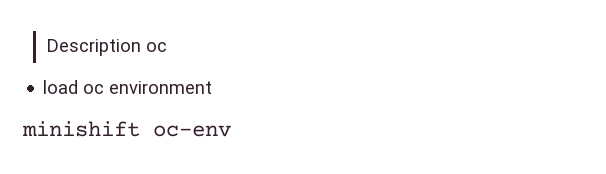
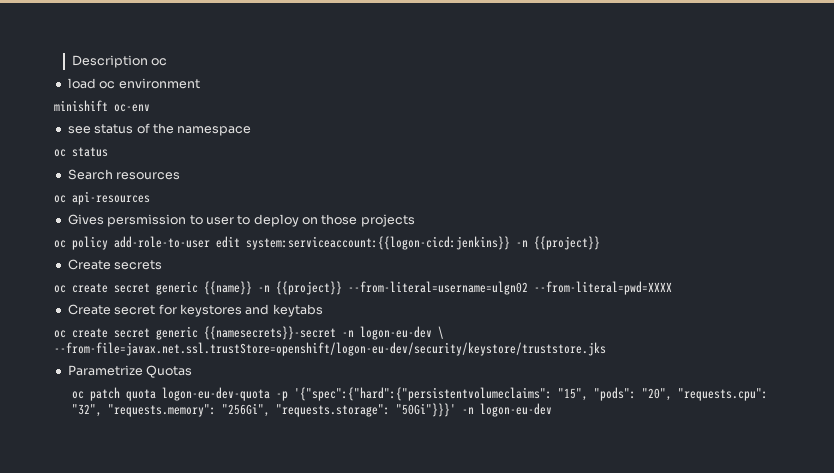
(231, 131) none -> [67,123,252,136] [54,147,108,157] [67,169,181,180] [54,191,150,205] [67,214,415,227] [54,236,600,250] [67,259,163,270] [54,281,672,295] [67,304,323,317] [54,326,444,340] [54,342,606,356] [67,365,193,378] [71,387,768,401] [71,403,552,417] // see status of the namespace // oc status // Search resources // oc api-resources // Gives persmission to user to deploy on those projects // oc policy add-role-to-user edit system:serviceaccount:{{logon-cicd:jenkins}} -n {{project}} // Create secrets // oc create secret generic {{name}} -n {{project}} --from-literal=username=ulgn02 --from-literal=pwd=XXXX // Create secret for keystores and keytabs // oc create secret generic {{namesecrets}}-secret -n logon-eu-dev \ --from-file=javax.net.ssl.trustStore=openshift/logon-eu-dev/security/keystore/truststore.jks // Parametrize Quotas // oc patch quota logon-eu-dev-quota -p '{"spec":{"hard":{"persistentvolumeclaims": "15", "pods": "20", "requests.cpu": "32", "requests.memory": "256Gi", "requests.storage": "50Gi"}}}' -n logon-eu-dev

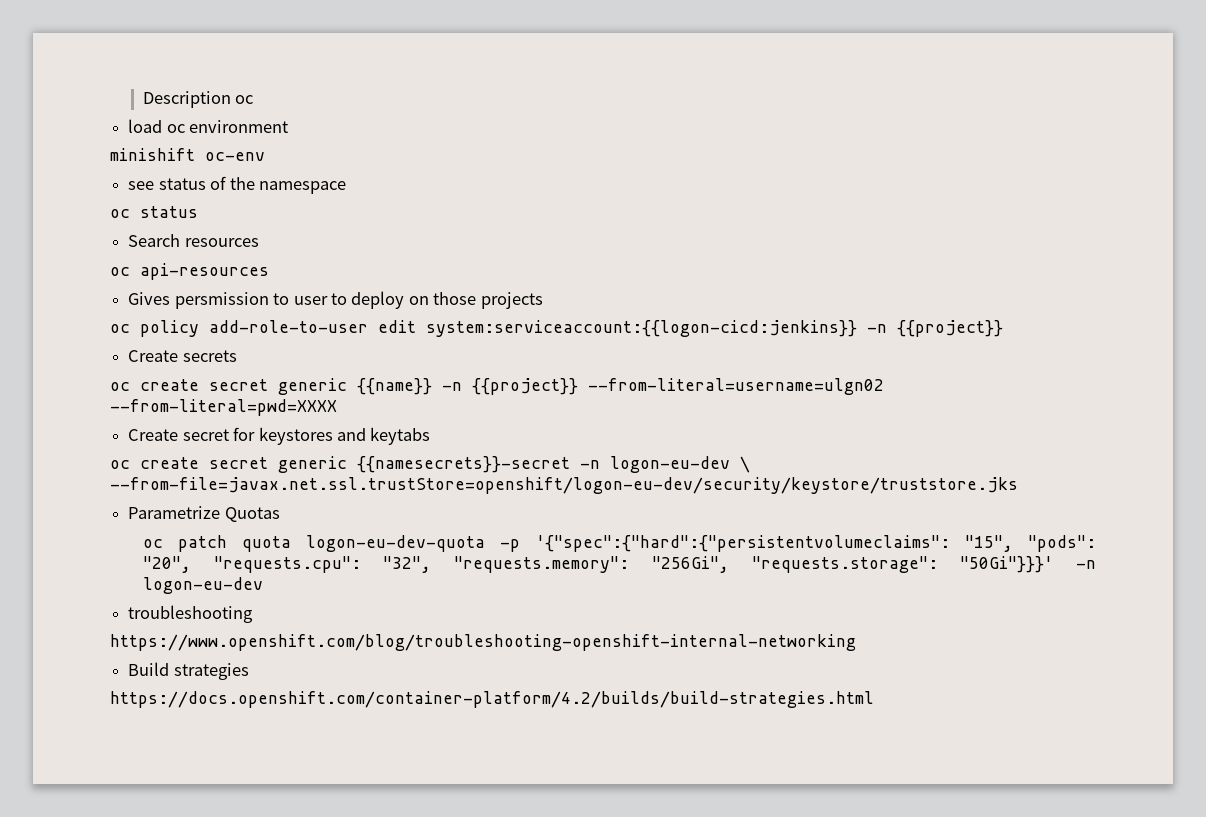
(552, 410) none -> [128,605,254,623] [110,634,856,651] [128,662,249,680] [110,691,874,708] // troubleshooting // https://www.openshift.com/blog/troubleshooting-openshift-internal-networking // Build strategies // https://docs.openshift.com/container-platform/4.2/builds/build-strategies.html

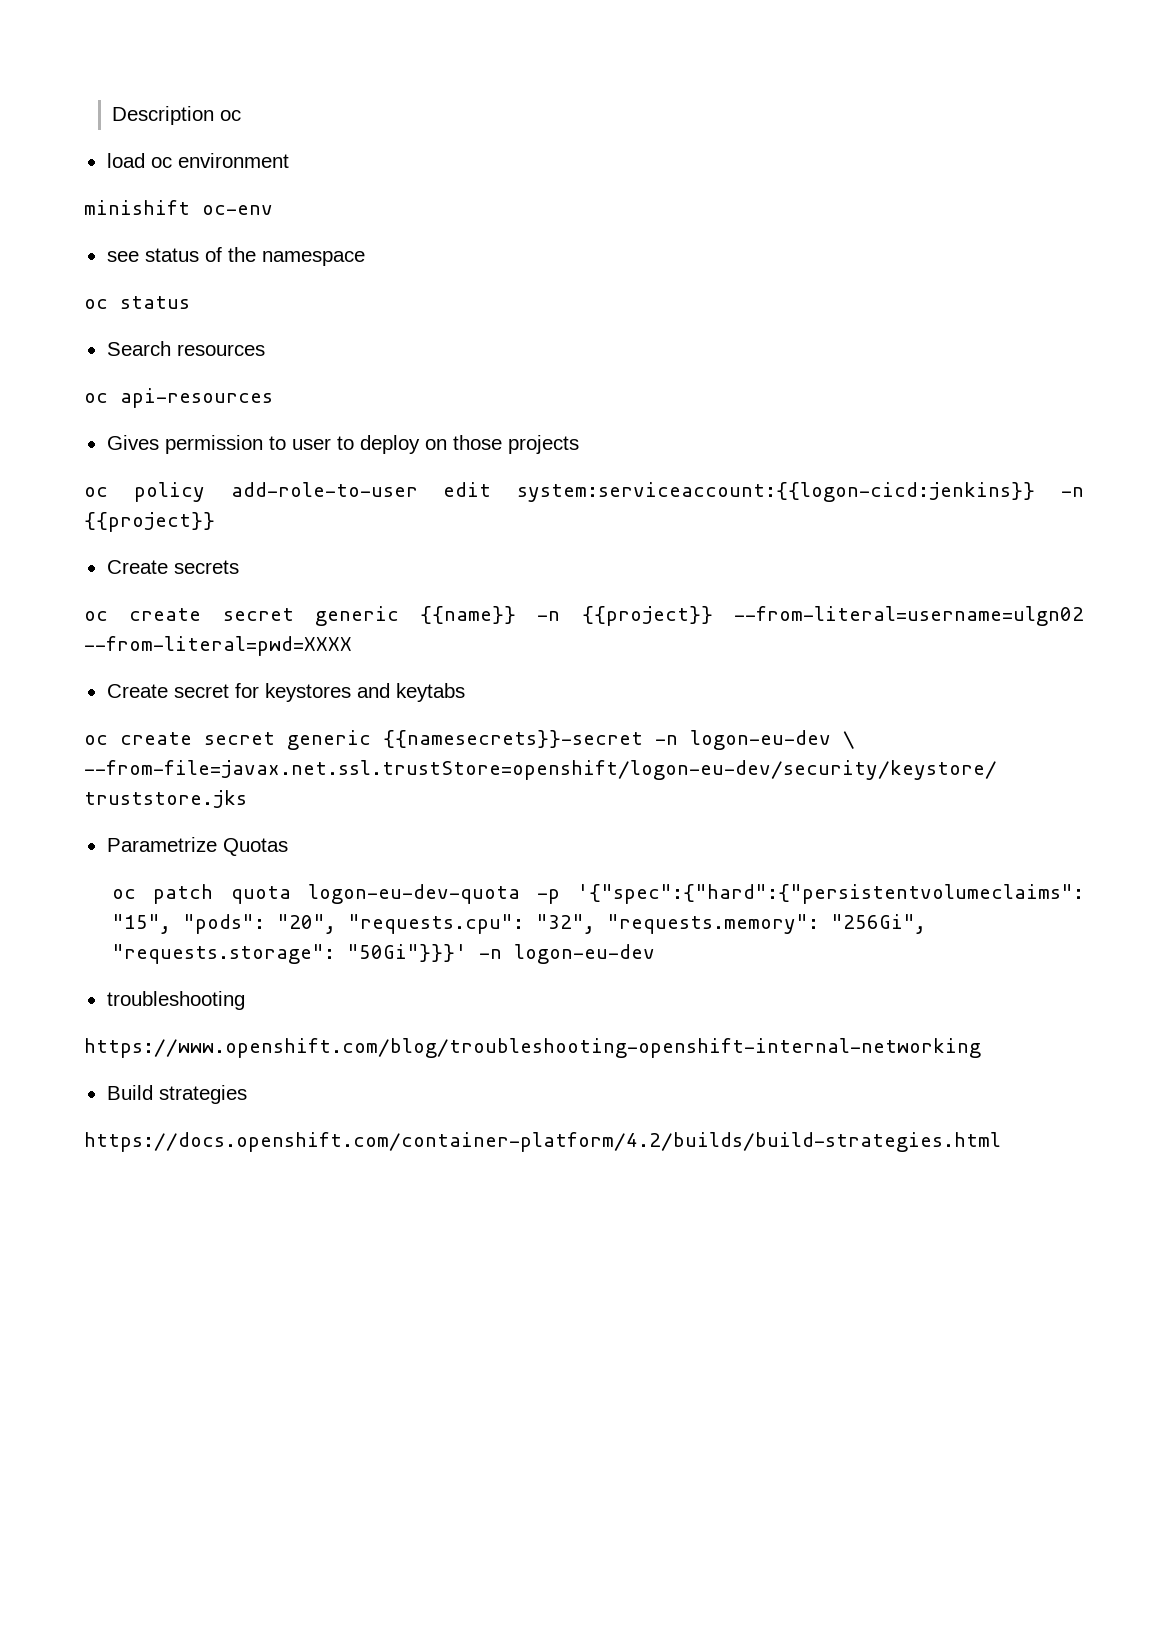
[174,292,269,309] persmission -> [164,435,263,454] permission

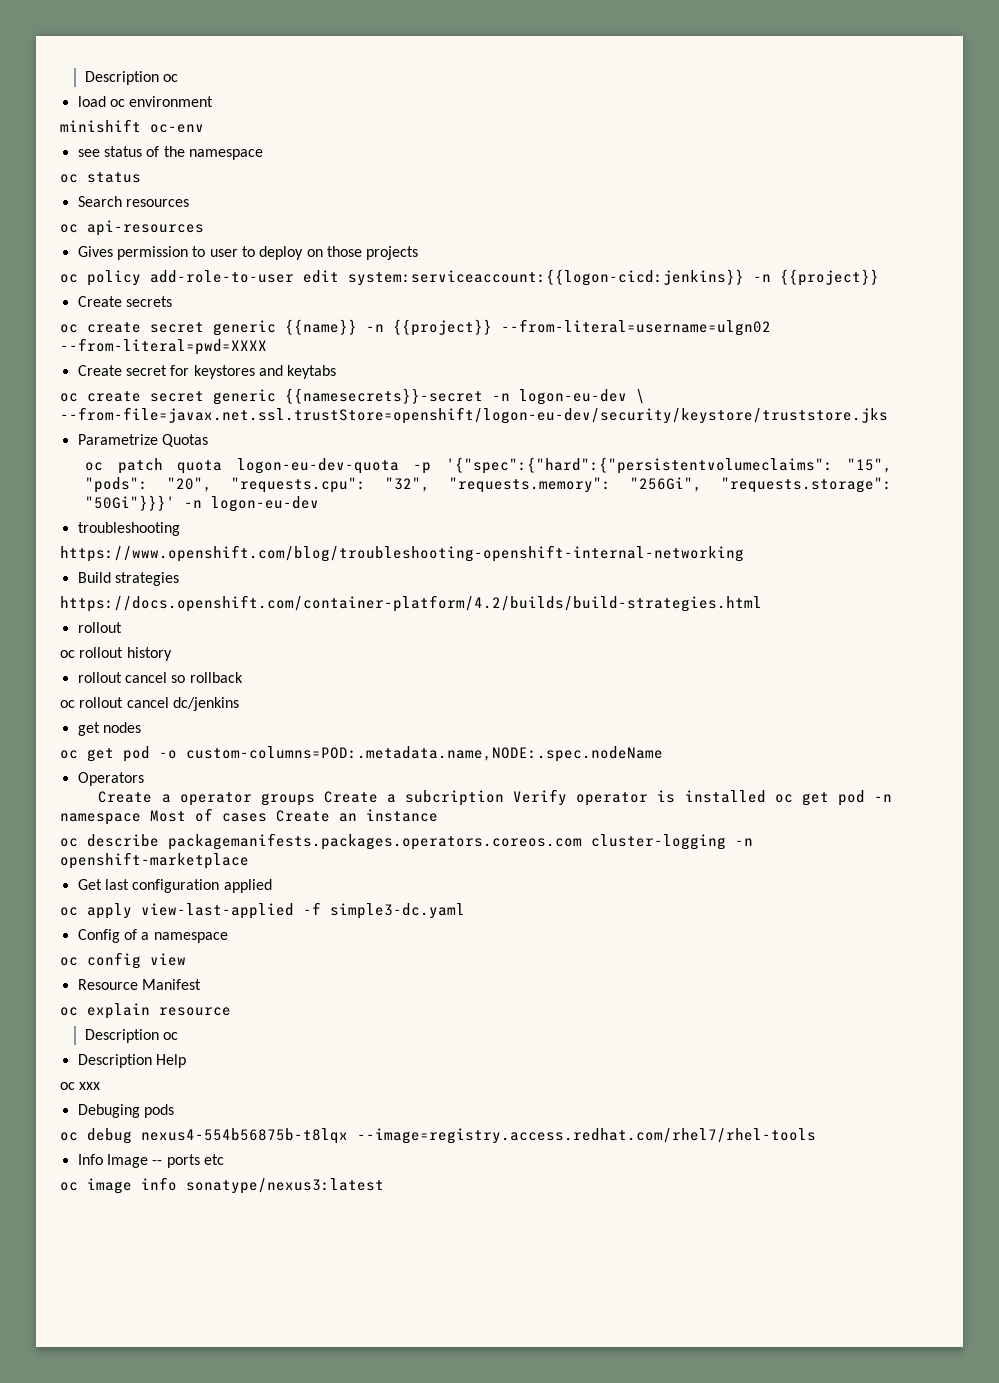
(1001, 1142) none -> [77,622,122,633] [60,647,172,661] [77,672,243,683] [60,697,239,711] [77,722,141,736] [60,746,663,762] [77,772,144,786] [98,789,893,806] [60,808,438,825] [60,833,753,850] [60,852,249,869] [77,879,272,893] [60,902,465,919] [77,929,228,943] [60,952,186,969] [77,979,201,990] [60,1003,231,1019] [85,1029,179,1043] [77,1054,186,1068] [60,1082,101,1090] [77,1104,174,1118] [60,1128,816,1144] [77,1154,224,1168] [60,1177,384,1194] // rollout // oc rollout history // rollout cancel so rollback // oc rollout cancel dc/jenkins // get nodes // oc get pod -o custom-columns=POD:.metadata.name,NODE:.spec.nodeName // Operators // Create a operator groups Create a subcription Verify operator is installed oc get pod -n namespace Most of cases Create an instance // oc describe packagemanifests.packages.operators.coreos.com cluster-logging -n openshift-marketplace // Get last configuration applied // oc apply view-last-applied -f simple3-dc.yaml // Config of a namespace // oc config view // Resource Manifest // oc explain resource // Description oc // Description Help // oc xxx // Debuging pods // oc debug nexus4-554b56875b-t8lqx --image=registry.access.redhat.com/rhel7/rhel-tools // Info Image -- ports etc // oc image info sonatype/nexus3:latest

